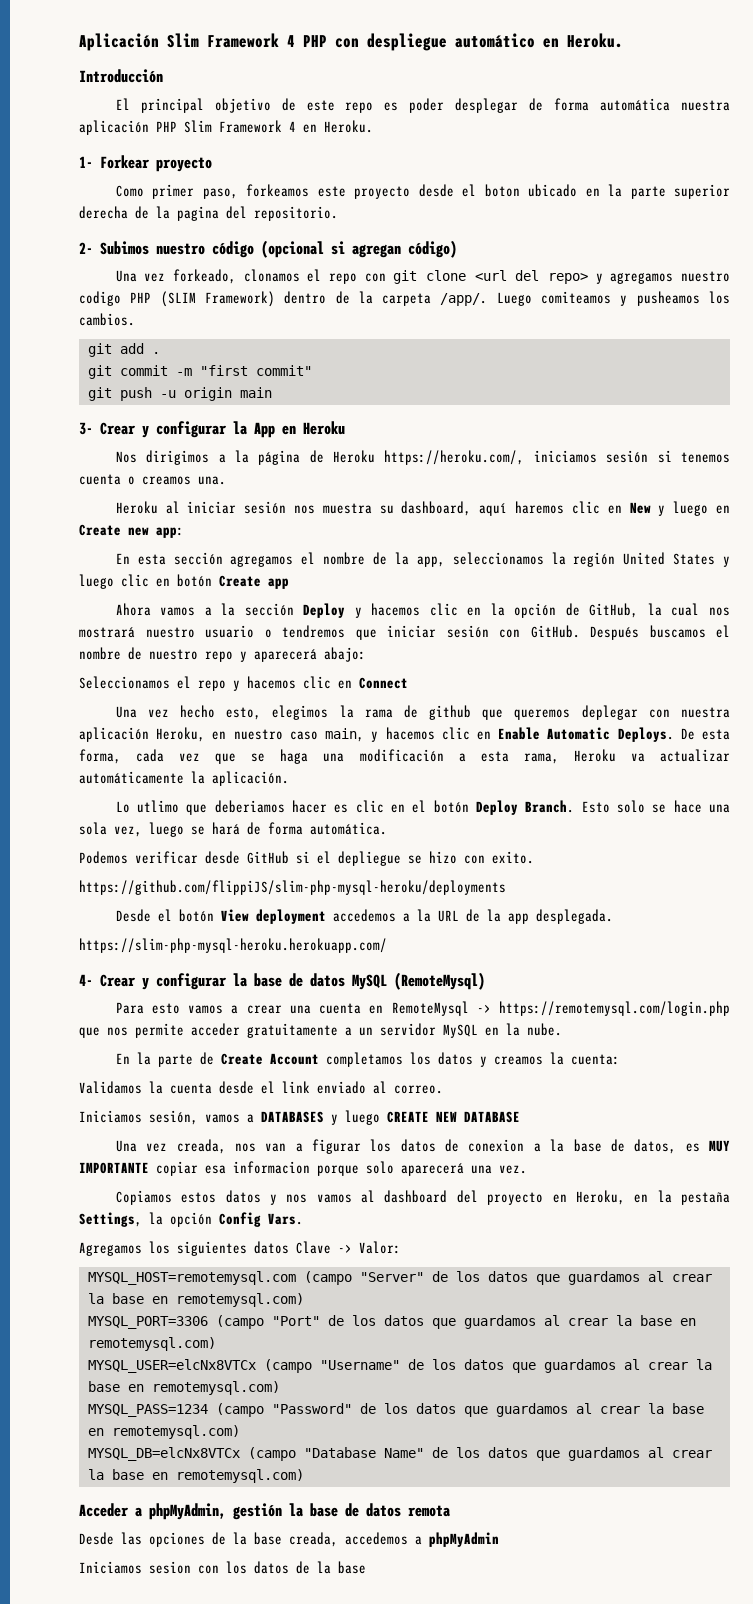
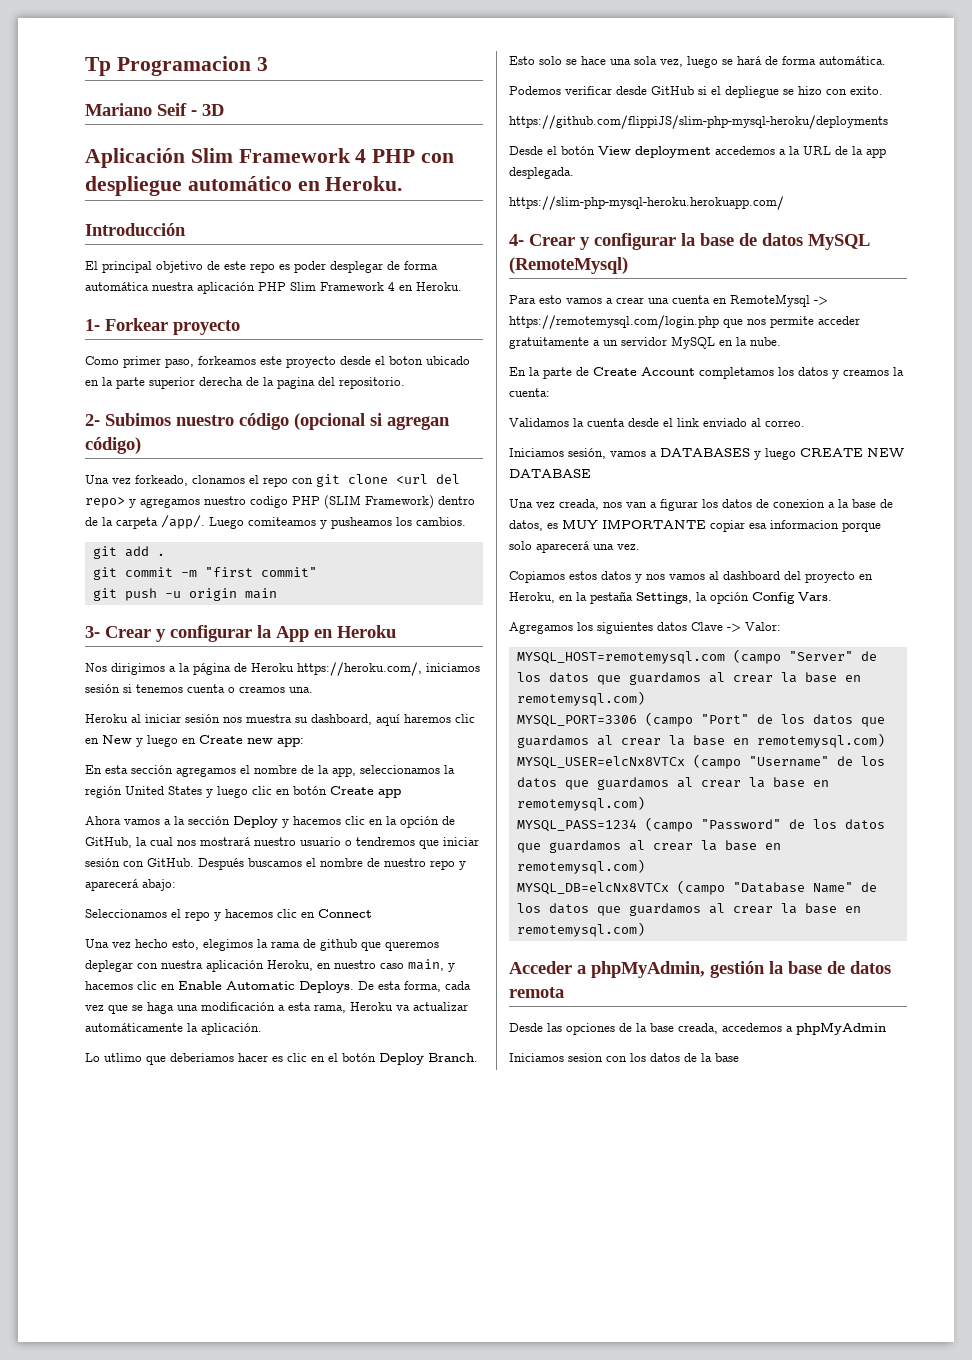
(79, 42) none -> [85,56,268,76] [85,103,224,116] Tp Programacion 3 // Mariano Seif - 3D //

